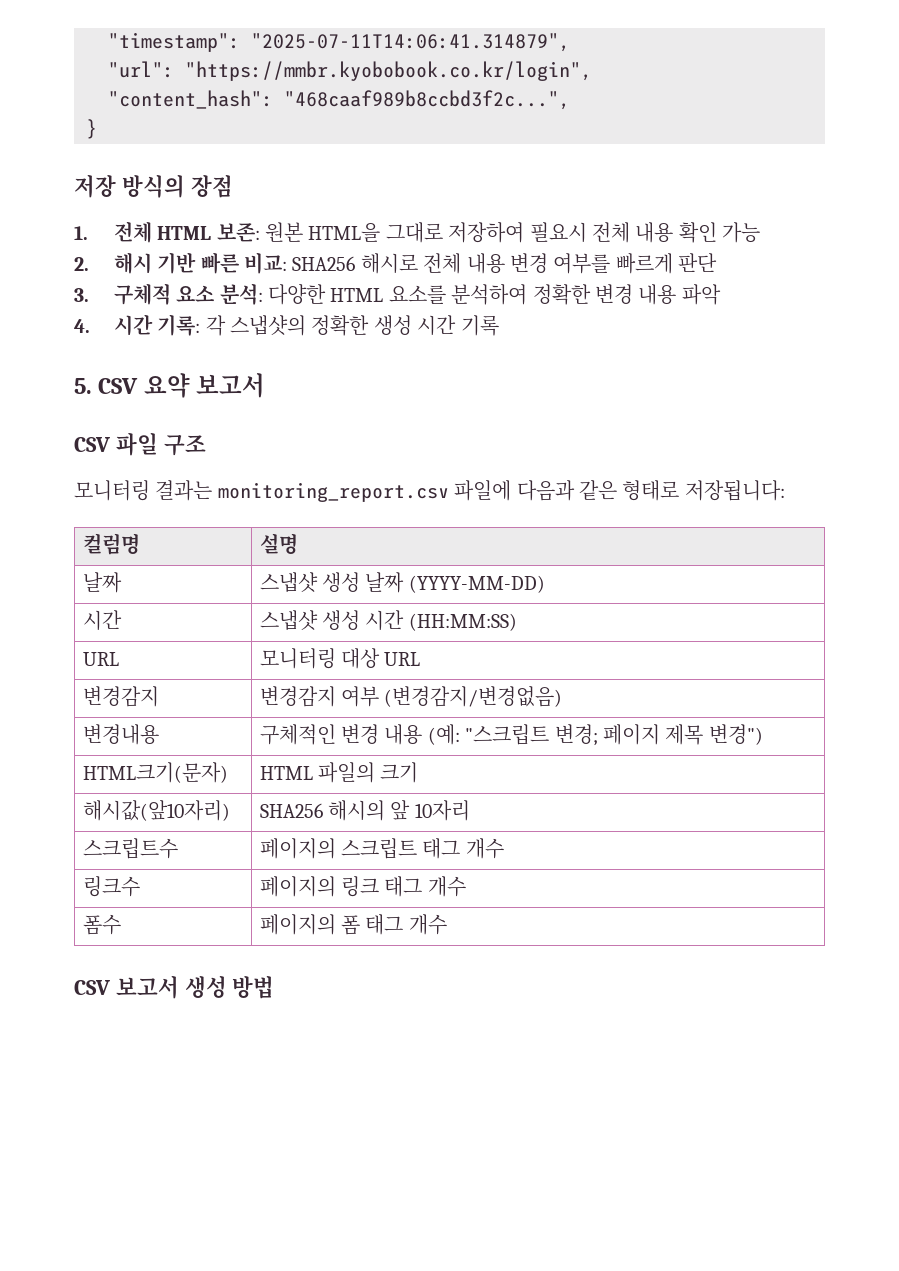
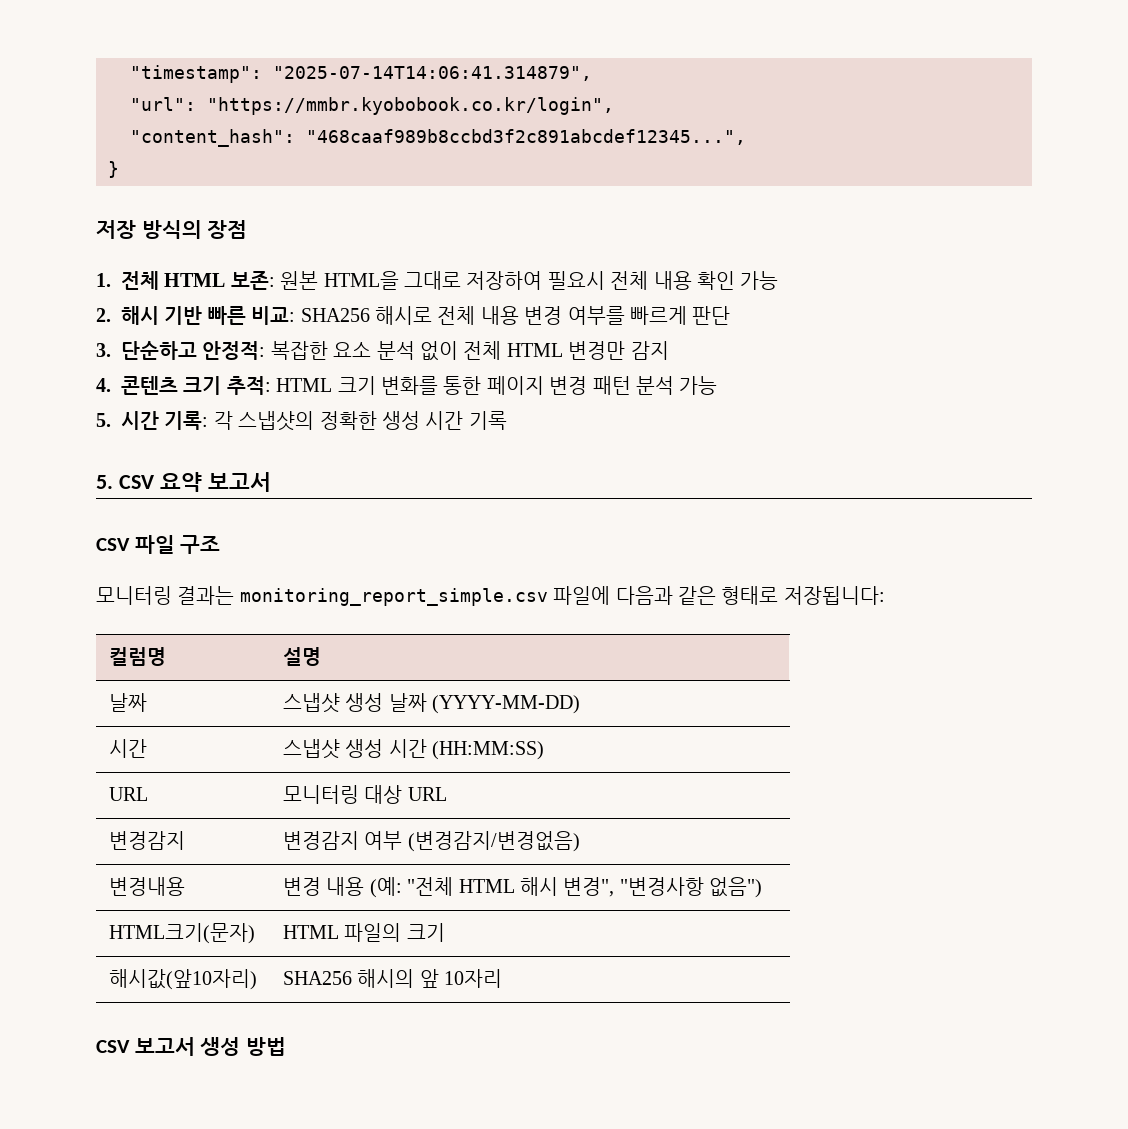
[251,33,570,52] "2025-07-11T14:06:41.314879", -> [273,66,592,81] "2025-07-14T14:06:41.314879",
[284,90,570,110] "468caaf989b8ccbd3f2c...", -> [306,129,746,145] "468caaf989b8ccbd3f2c891abcdef12345...",
[113,283,721,305] [74,319,90,333] 구체적 요소 분석: 다양한 HTML 요소를 분석하여 정확한 변경 내용 파악 // 4. -> [121,341,669,361] [96,376,718,395] [96,413,111,427] 단순하고 안정적: 복잡한 요소 분석 없이 전체 HTML 변경만 감지 // 4. 콘텐츠 크기 추적: HTML 크기 변화를 통한 페이지 변경 패턴 분석 가능 // 5.
[217,482,449,502] monitoring_report.csv -> [239,588,548,606] monitoring_report_simple.csv
[259,724,336,745] 구체적인 -> (185, 886) none
[465,724,763,746] "스크립트 변경; 페이지 제목 변경") -> [407,877,763,898] "전체 HTML 해시 변경", "변경사항 없음")
[82,838,178,859] [259,838,504,859] [82,876,140,897] [259,876,466,897] [82,914,121,935] [259,914,447,935] // 스크립트수 | 페이지의 스크립트 태그 개수 // 링크수 | 페이지의 링크 태그 개수 // 폼수 | 페이지의 폼 태그 개수 -> (503, 978) none

